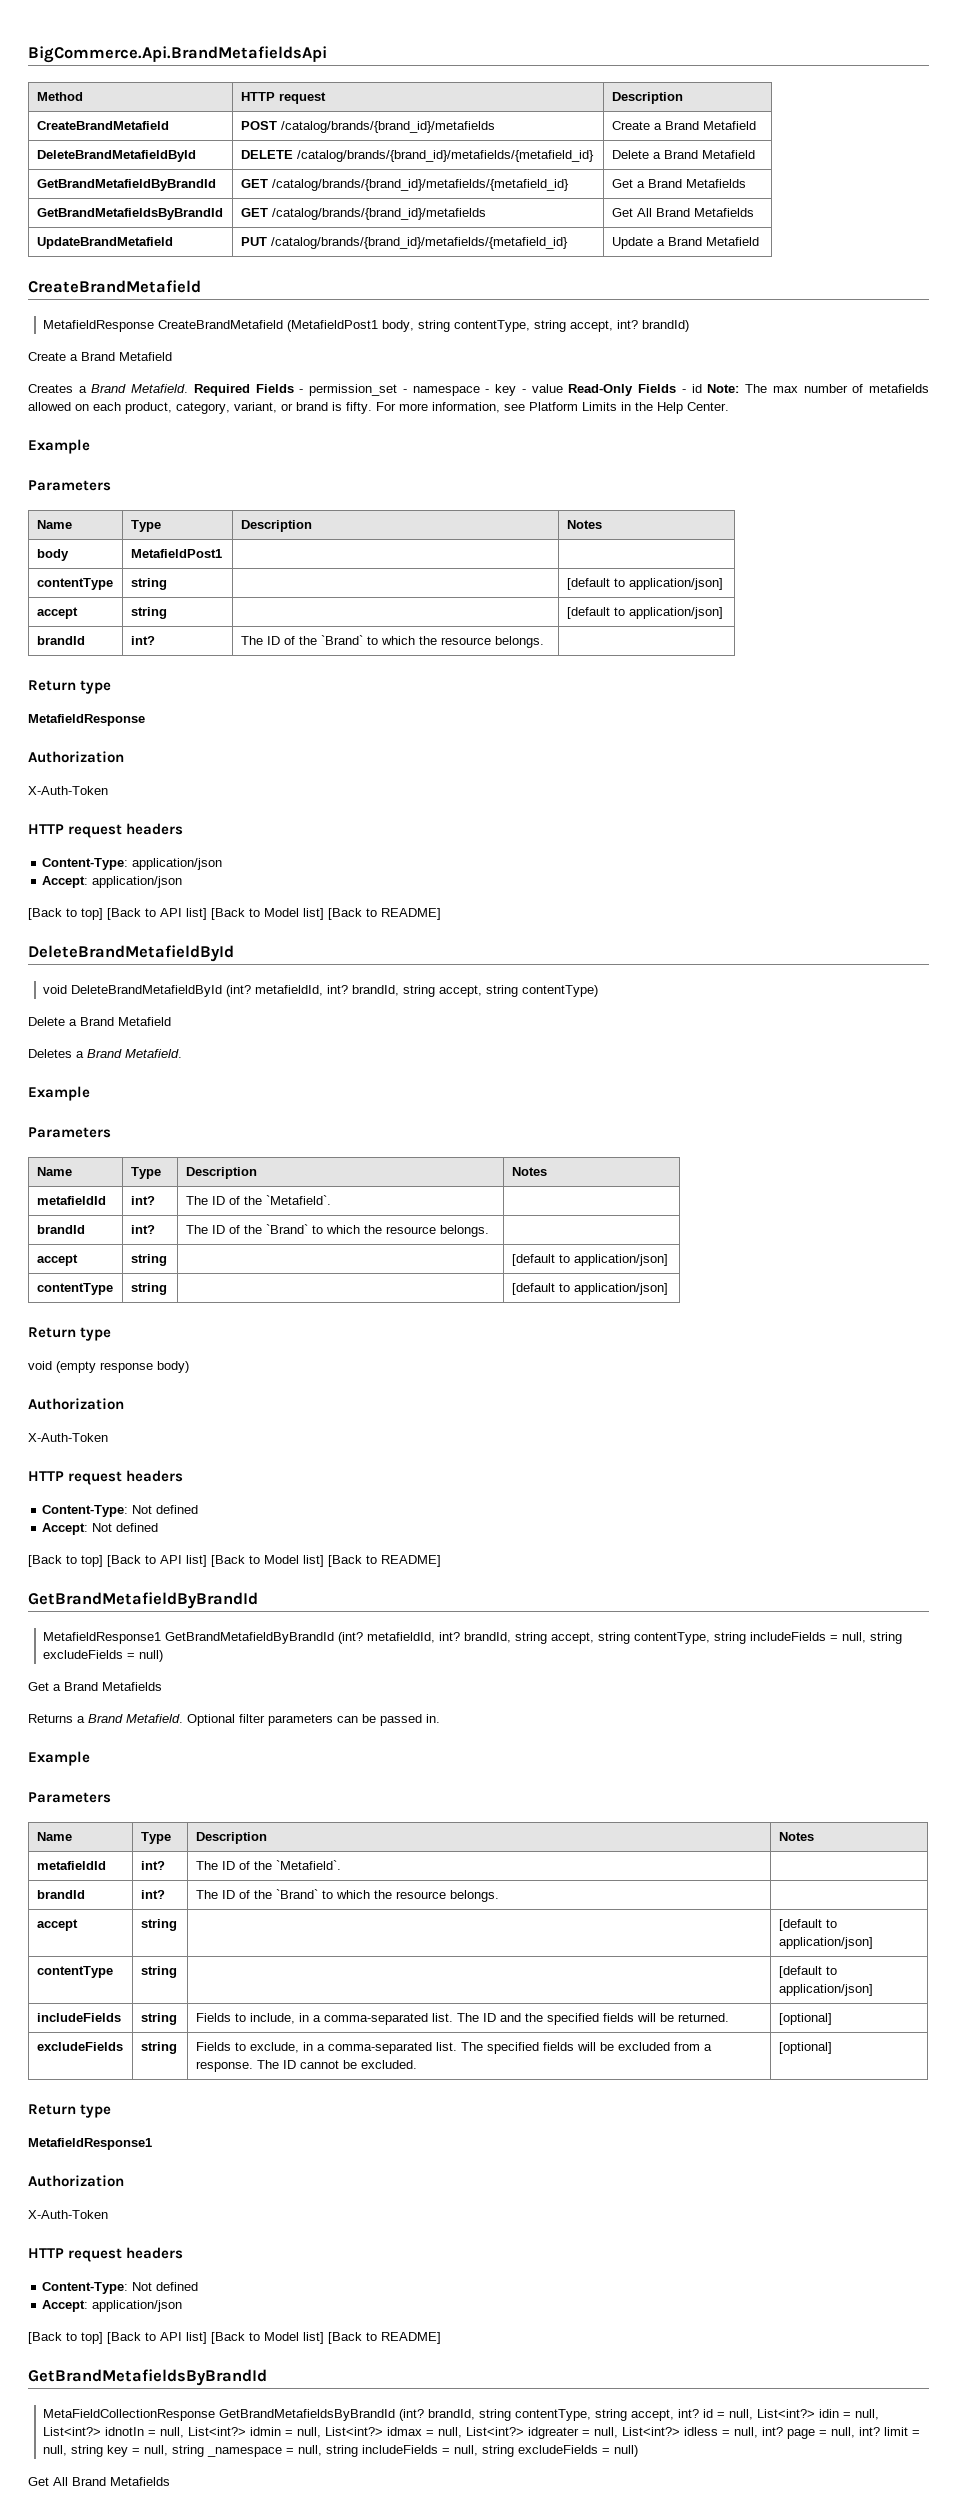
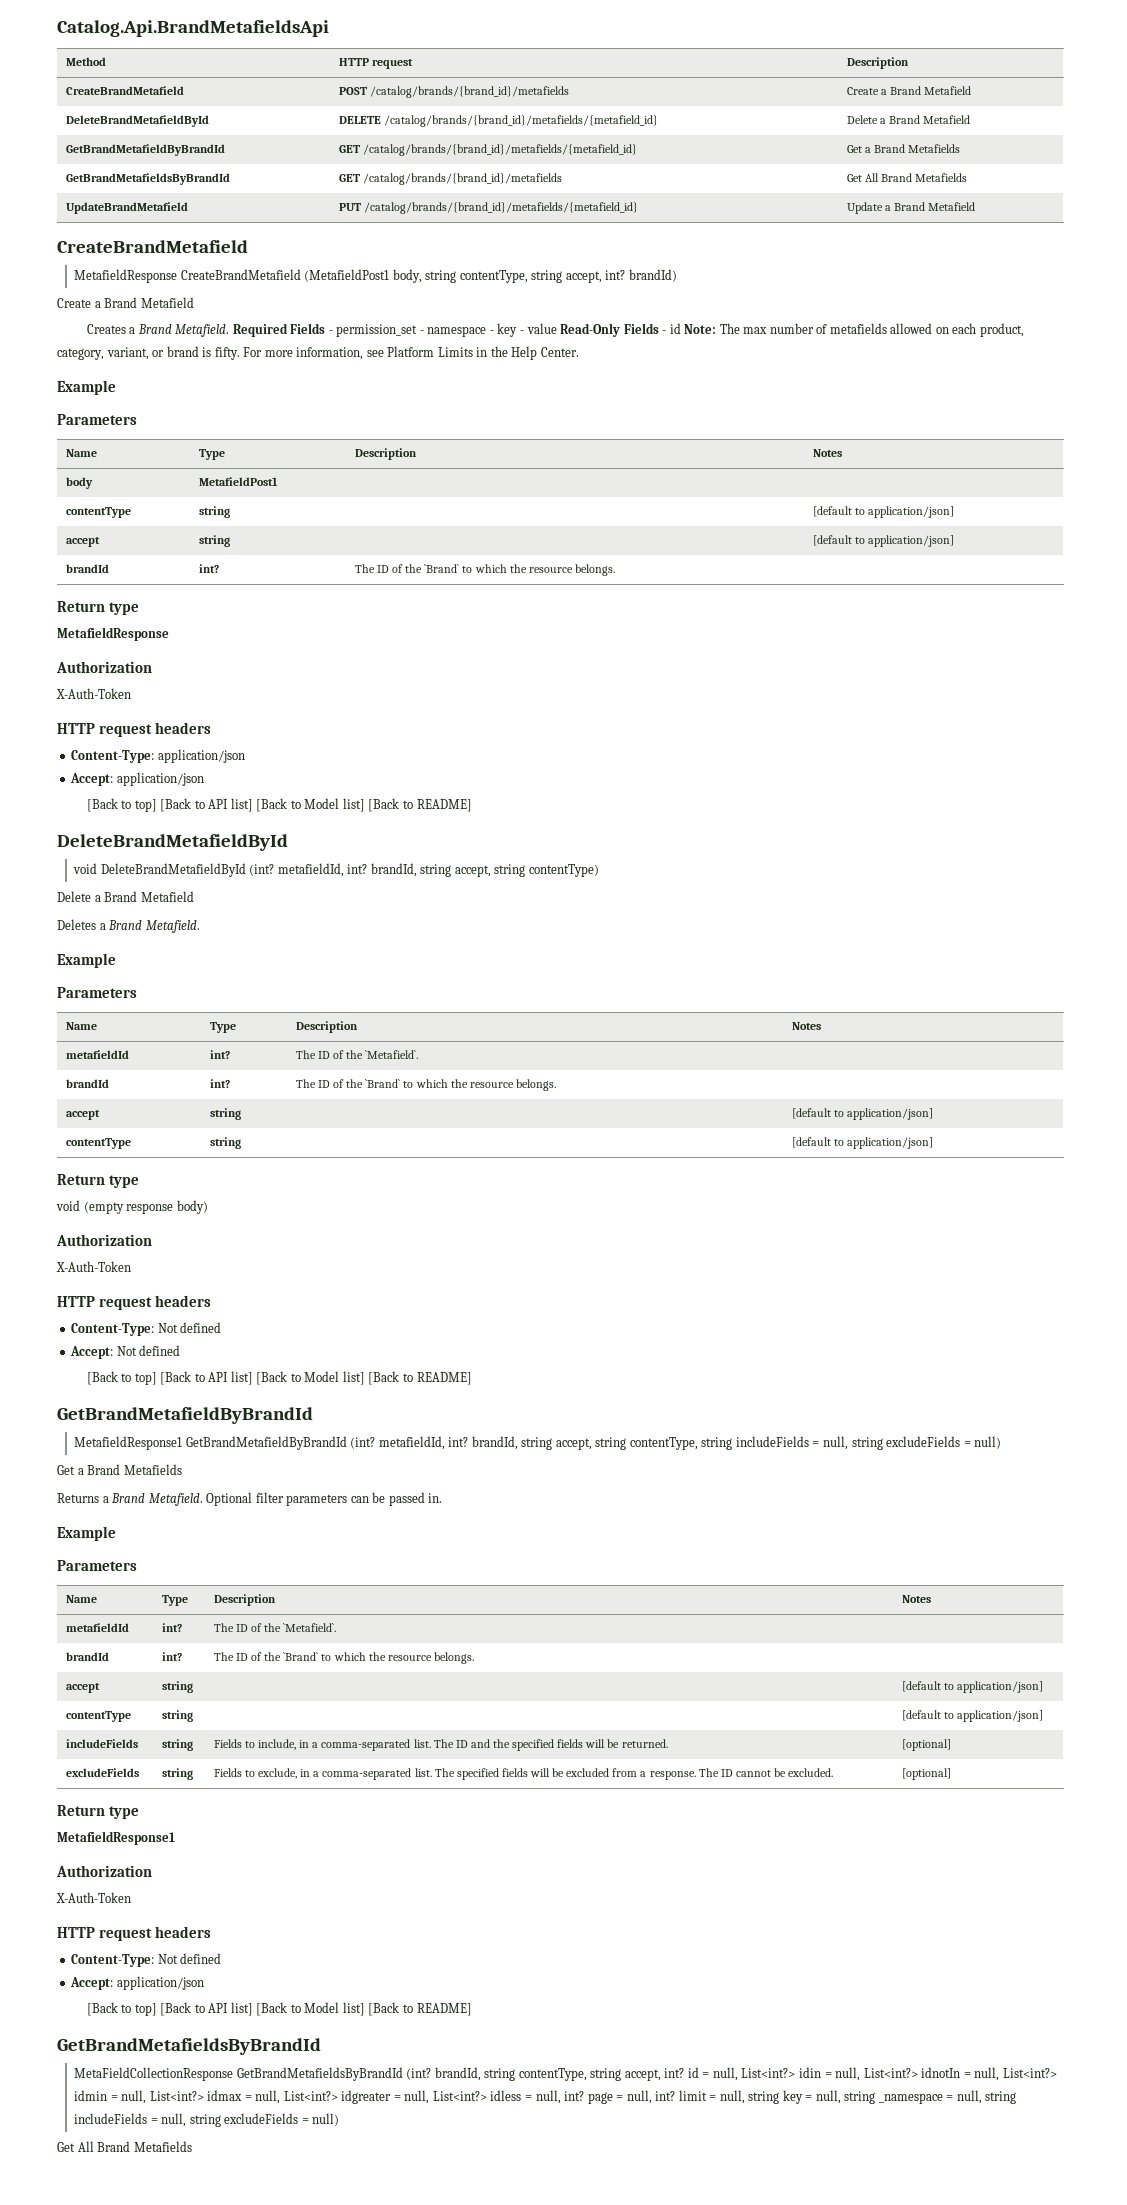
[28,46,327,63] BigCommerce.Api.BrandMetafieldsApi -> [57,20,329,37] Catalog.Api.BrandMetafieldsApi

